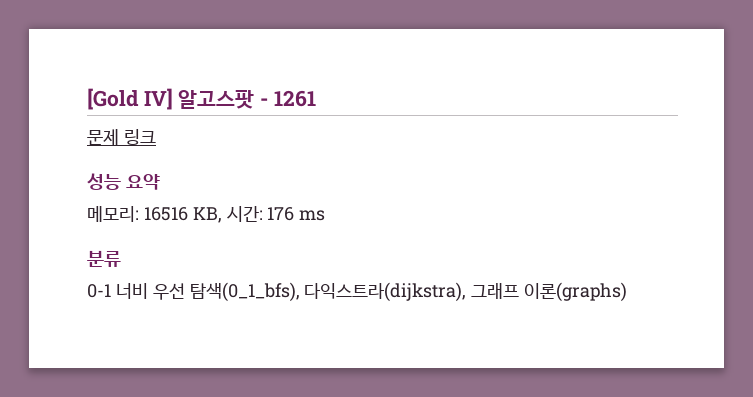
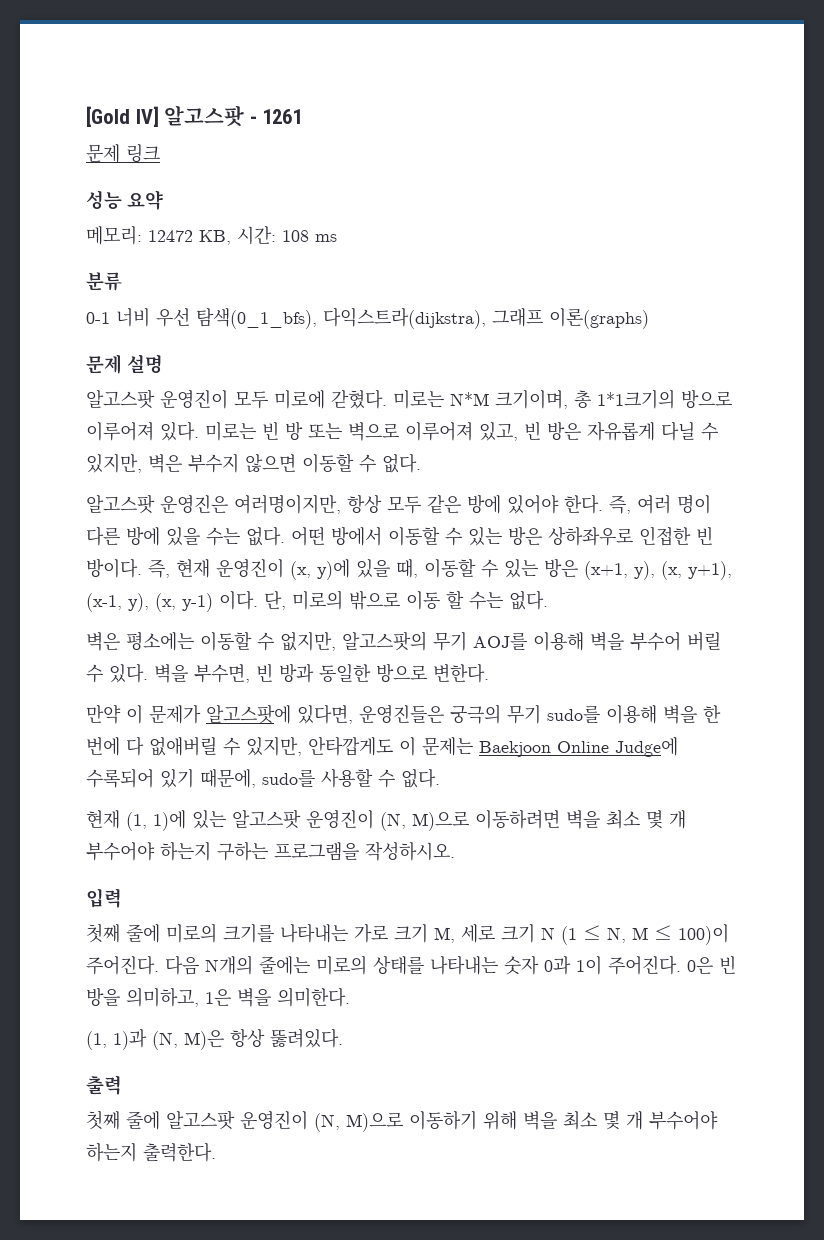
[143,207,188,221] 16516 -> [148,230,193,242] 12472
[267,207,295,221] 176 -> [282,230,309,242] 108
(628, 292) none -> [86,354,163,374] [86,389,732,409] [86,421,718,441] [86,453,421,473] [86,494,711,514] [86,526,713,546] [86,558,732,580] [86,590,548,612] [86,631,721,651] [86,663,489,683] [86,704,721,724] [86,736,678,757] [86,768,440,788] [86,809,686,831] [86,841,455,861] [86,888,122,908] [86,923,729,945] [86,955,736,975] [86,987,350,1007] [86,1028,343,1050] [86,1075,122,1095] [86,1110,718,1132] [86,1142,216,1162] // 문제 설명 // 알고스팟 운영진이 모두 미로에 갇혔다. 미로는 N*M 크기이며, 총 1*1크기의 방으로 이루어져 있다. 미로는 빈 방 또는 벽으로 이루어져 있고, 빈 방은 자유롭게 다닐 수 있지만, 벽은 부수지 않으면 이동할 수 없다. // 알고스팟 운영진은 여러명이지만, 항상 모두 같은 방에 있어야 한다. 즉, 여러 명이 다른 방에 있을 수는 없다. 어떤 방에서 이동할 수 있는 방은 상하좌우로 인접한 빈 방이다. 즉, 현재 운영진이 (x, y)에 있을 때, 이동할 수 있는 방은 (x+1, y), (x, y+1), (x-1, y), (x, y-1) 이다. 단, 미로의 밖으로 이동 할 수는 없다. // 벽은 평소에는 이동할 수 없지만, 알고스팟의 무기 AOJ를 이용해 벽을 부수어 버릴 수 있다. 벽을 부수면, 빈 방과 동일한 방으로 변한다. // 만약 이 문제가 알고스팟에 있다면, 운영진들은 궁극의 무기 sudo를 이용해 벽을 한 번에 다 없애버릴 수 있지만, 안타깝게도 이 문제는 Baekjoon Online Judge에 수록되어 있기 때문에, sudo를 사용할 수 없다. // 현재 (1, 1)에 있는 알고스팟 운영진이 (N, M)으로 이동하려면 벽을 최소 몇 개 부수어야 하는지 구하는 프로그램을 작성하시오. // 입력 // 첫째 줄에 미로의 크기를 나타내는 가로 크기 M, 세로 크기 N (1 ≤ N, M ≤ 100)이 주어진다. 다음 N개의 줄에는 미로의 상태를 나타내는 숫자 0과 1이 주어진다. 0은 빈 방을 의미하고, 1은 벽을 의미한다. // (1, 1)과 (N, M)은 항상 뚫려있다. // 출력 // 첫째 줄에 알고스팟 운영진이 (N, M)으로 이동하기 위해 벽을 최소 몇 개 부수어야 하는지 출력한다.

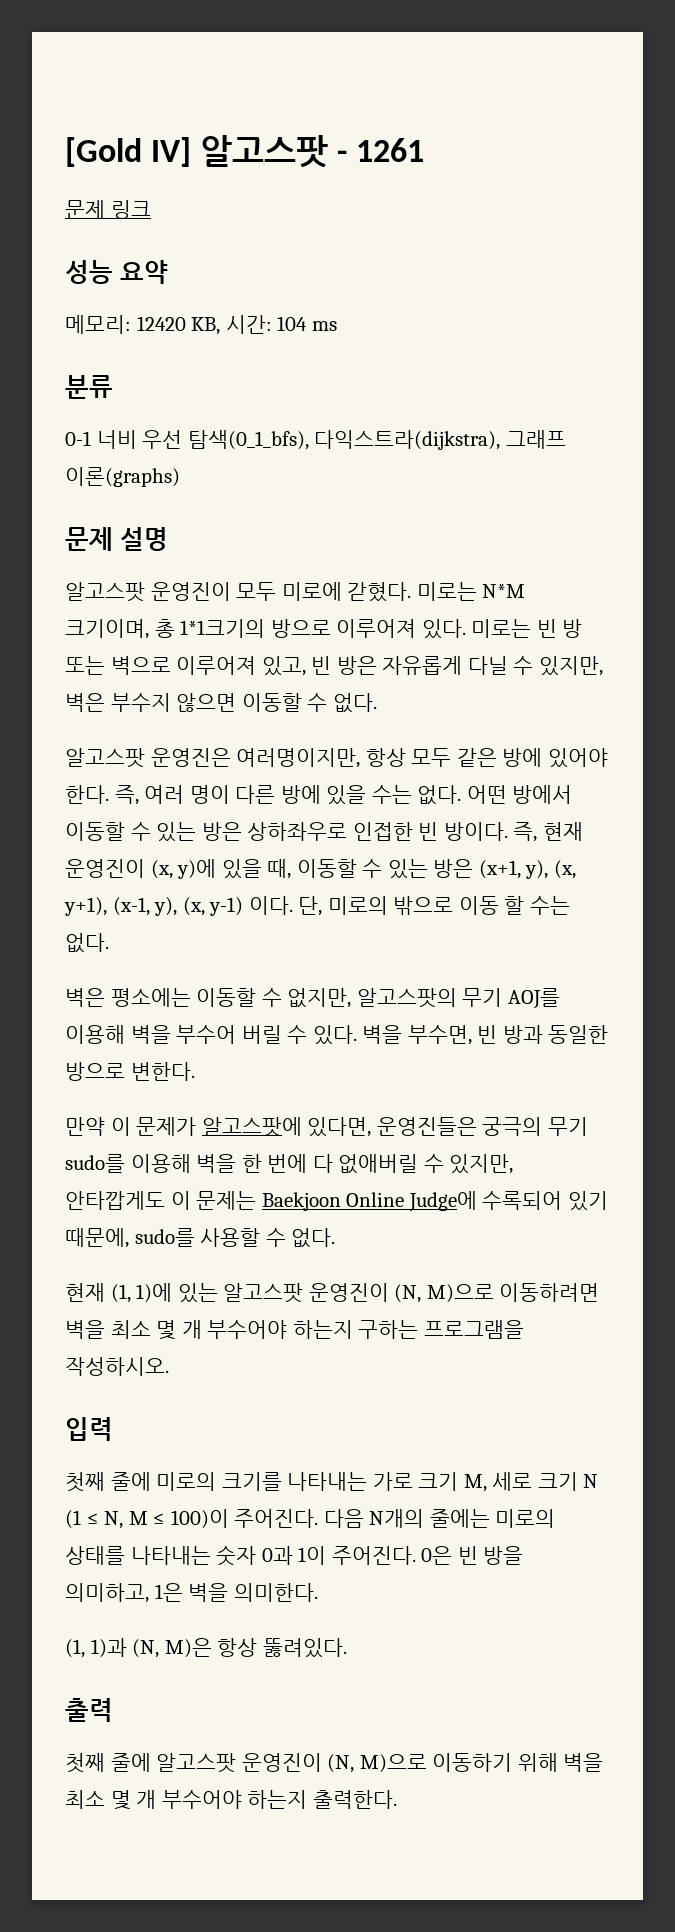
[148,230,193,242] 12472 -> [136,316,186,331] 12420
[282,230,309,242] 108 -> [277,316,308,331] 104

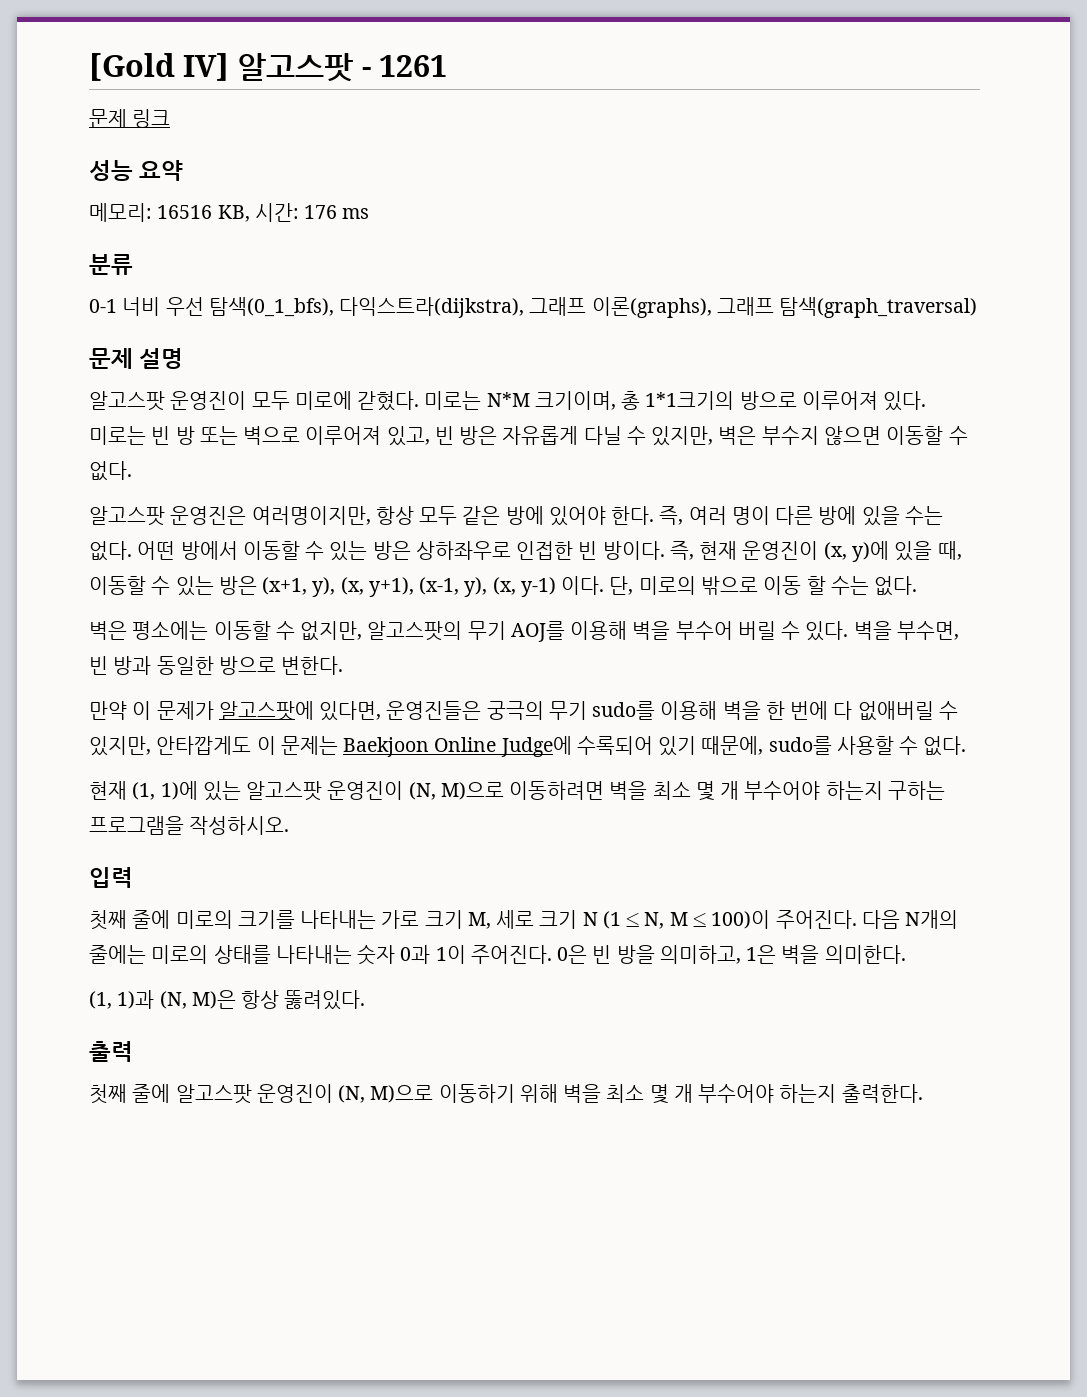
[136,316,186,331] 12420 -> [157,205,213,219] 16516
[277,316,308,331] 104 -> [304,205,338,219] 176
[65,467,180,487] 이론(graphs) -> [591,297,978,318] 이론(graphs), 그래프 탐색(graph_traversal)

